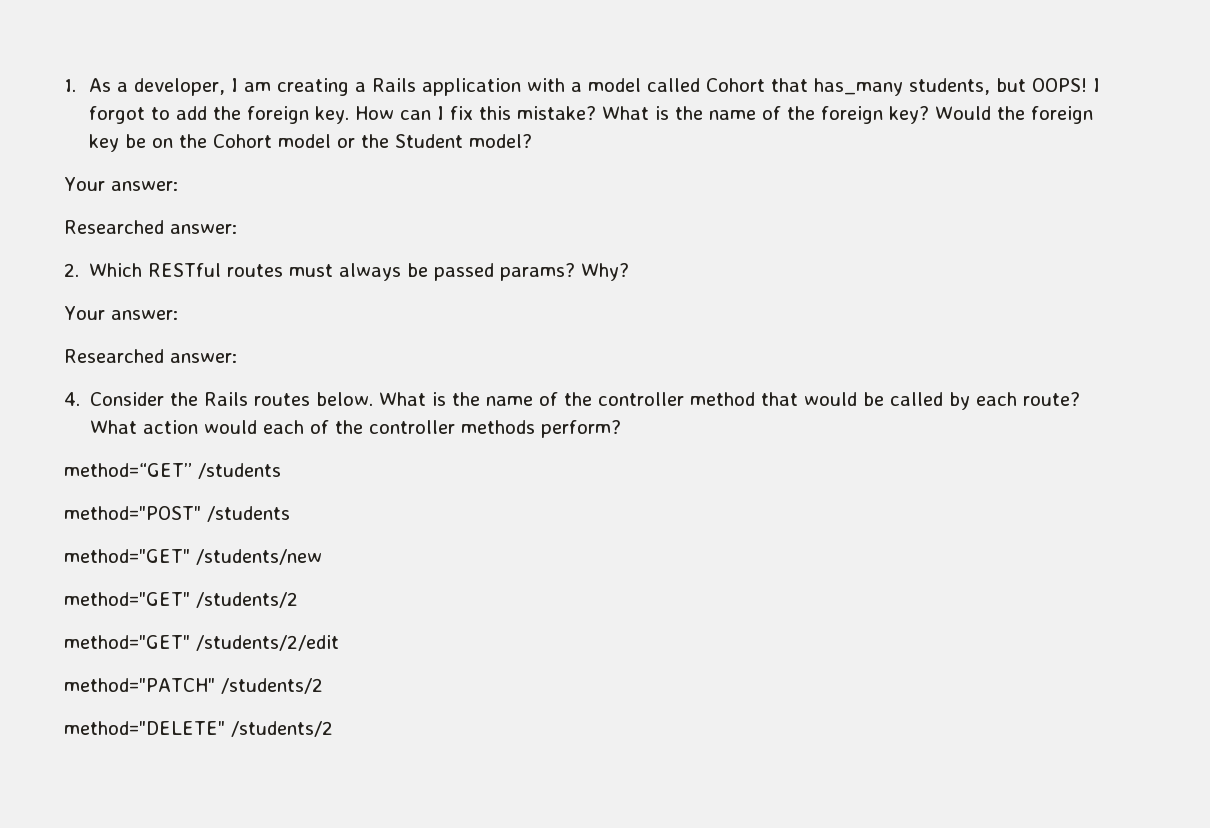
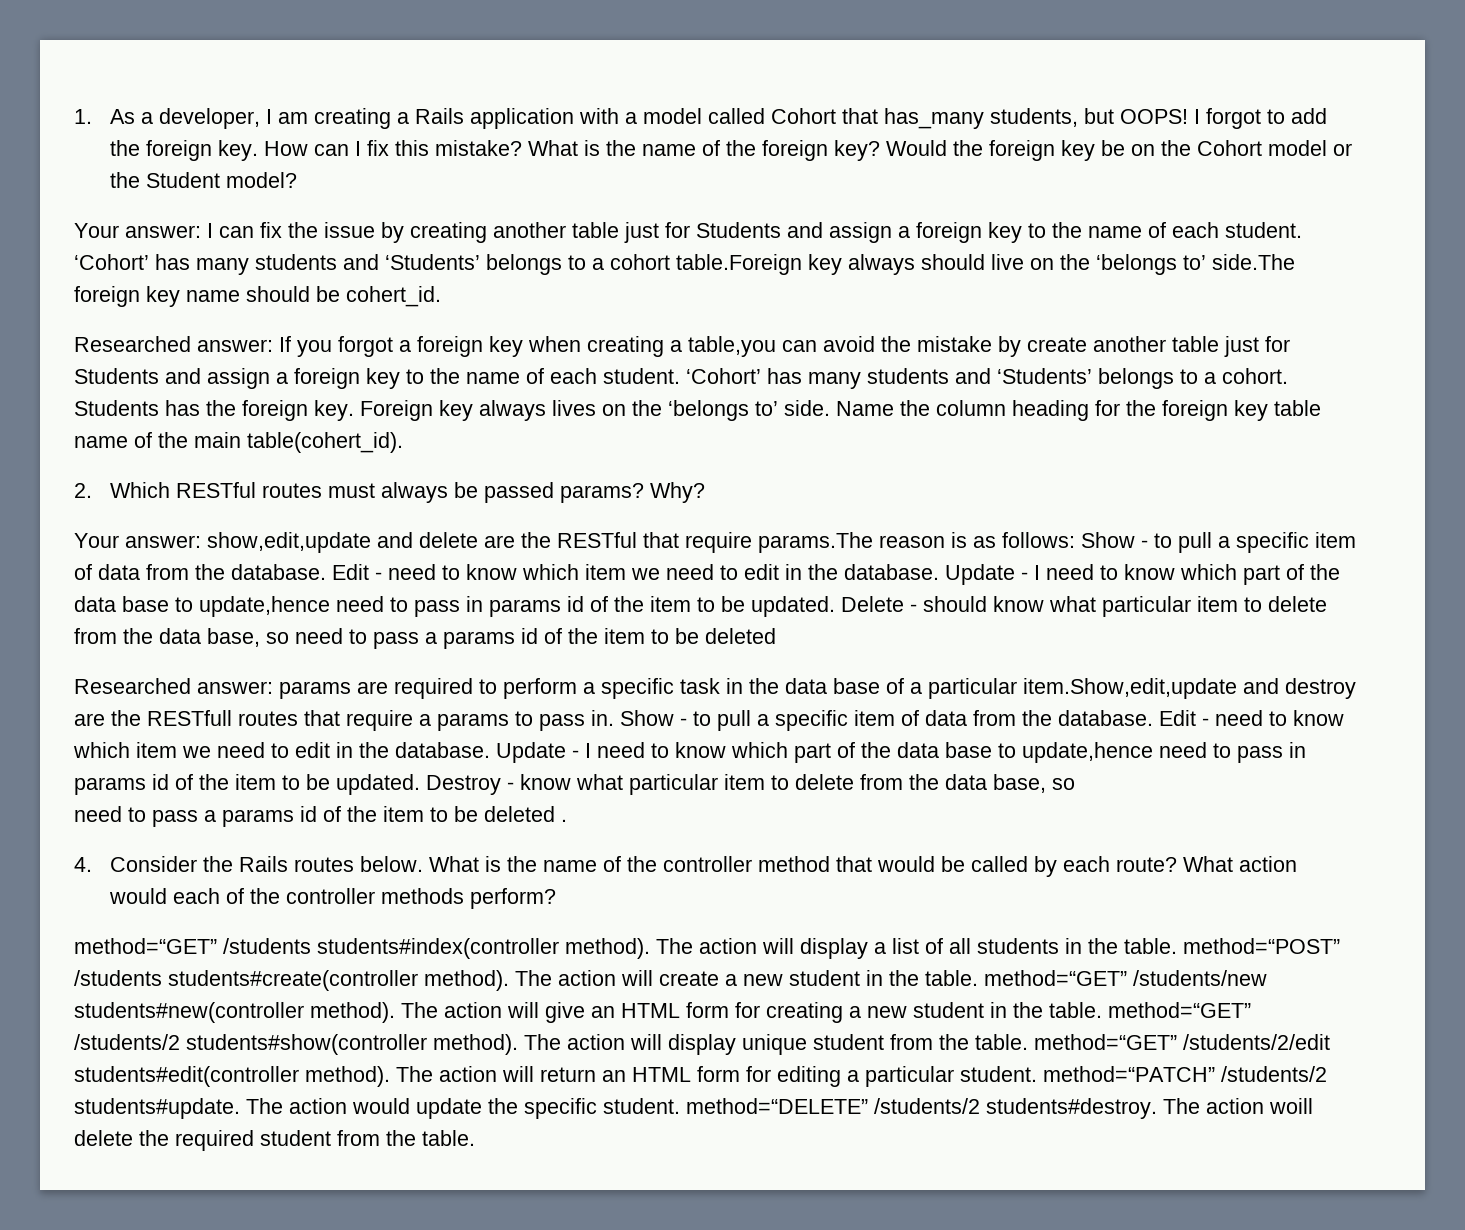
[64,220,237,234] // Researched answer: -> [207,222,1302,243] [74,254,1295,275] [74,286,441,307] [74,336,1290,357] [74,368,1288,389] [74,400,1321,421] [74,432,403,453] I can fix the issue by creating another table just for Students and assign a foreign key to the name of each student. ‘Cohort’ has many students and ‘Students’ belongs to a cohort table.Foreign key always should live on the ‘belongs to’ side.The foreign key name should be cohert_id. // Researched answer: If you forgot a foreign key when creating a table,you can avoid the mistake by create another table just for Students and assign a foreign key to the name of each student. ‘Cohort’ has many students and ‘Students’ belongs to a cohort. Students has the foreign key. Foreign key always lives on the ‘belongs to’ side. Name the column heading for the foreign key table name of the main table(cohert_id).
[64,349,237,363] // Researched answer: -> [207,532,1356,553] [74,564,1340,585] [74,596,1327,617] [74,628,776,649] [74,678,1356,699] [74,710,1344,731] [73,742,1306,763] [74,774,1075,795] [74,806,567,827] show,edit,update and delete are the RESTful that require params.The reason is as follows: Show - to pull a specific item of data from the database. Edit - need to know which item we need to edit in the database. Update - I need to know which part of the data base to update,hence need to pass in params id of the item to be updated. Delete - should know what particular item to delete from the data base, so need to pass a params id of the item to be deleted // Researched answer: params are required to perform a specific task in the data base of a particular item.Show,edit,update and destroy are the RESTfull routes that require a params to pass in. Show - to pull a specific item of data from the database. Edit - need to know which item we need to edit in the database. Update - I need to know which part of the data base to update,hence need to pass in params id of the item to be updated. Destroy - know what particular item to delete from the data base, so // need to pass a params id of the item to be deleted .
[64,506,290,522] [64,549,322,565] [64,592,298,608] [64,635,339,651] [64,678,323,694] [64,721,333,737] // method="POST" /students // method="GET" /students/new // method="GET" /students/2 // method="GET" /students/2/edit // method="PATCH" /students/2 // method="DELETE" /students/2 -> [317,938,1340,959] [74,970,1267,991] [74,1002,1251,1023] [74,1034,1330,1055] [74,1066,1327,1087] [74,1098,1313,1119] [74,1130,475,1151] students#index(controller method). The action will display a list of all students in the table. method=“POST” /students students#create(controller method). The action will create a new student in the table. method=“GET” /students/new students#new(controller method). The action will give an HTML form for creating a new student in the table. method=“GET” /students/2 students#show(controller method). The action will display unique student from the table. method=“GET” /students/2/edit students#edit(controller method). The action will return an HTML form for editing a particular student. method=“PATCH” /students/2 students#update. The action would update the specific student. method=“DELETE” /students/2 students#destroy. The action woill delete the required student from the table.

